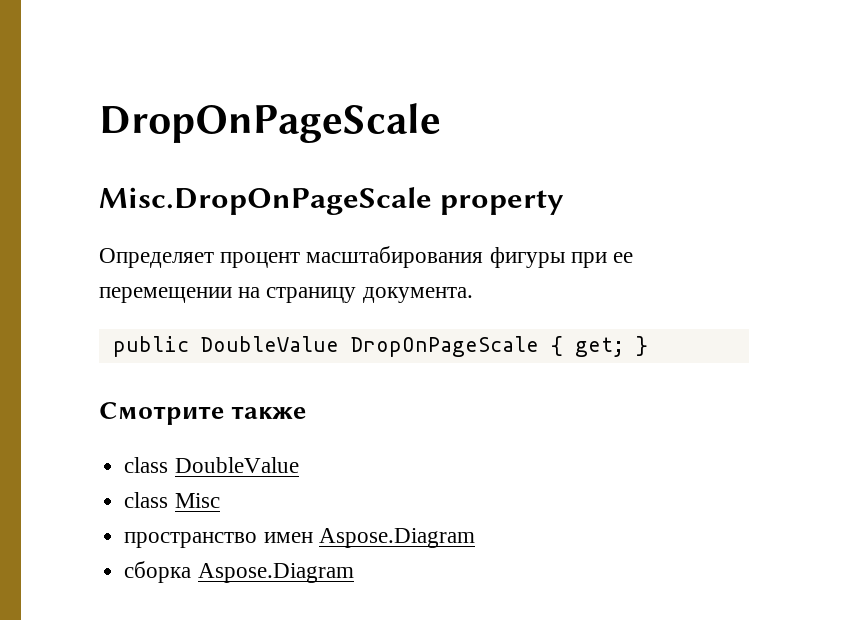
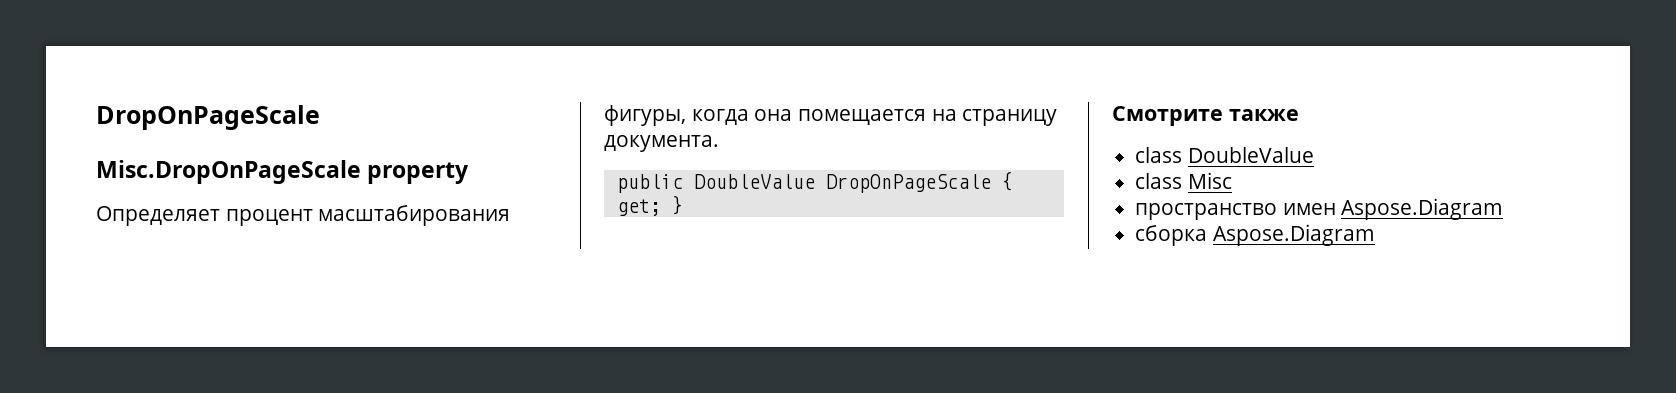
[489,247,634,268] [99,287,232,303] фигуры при ее перемещении -> [604,105,927,126] фигуры, когда она помещается

